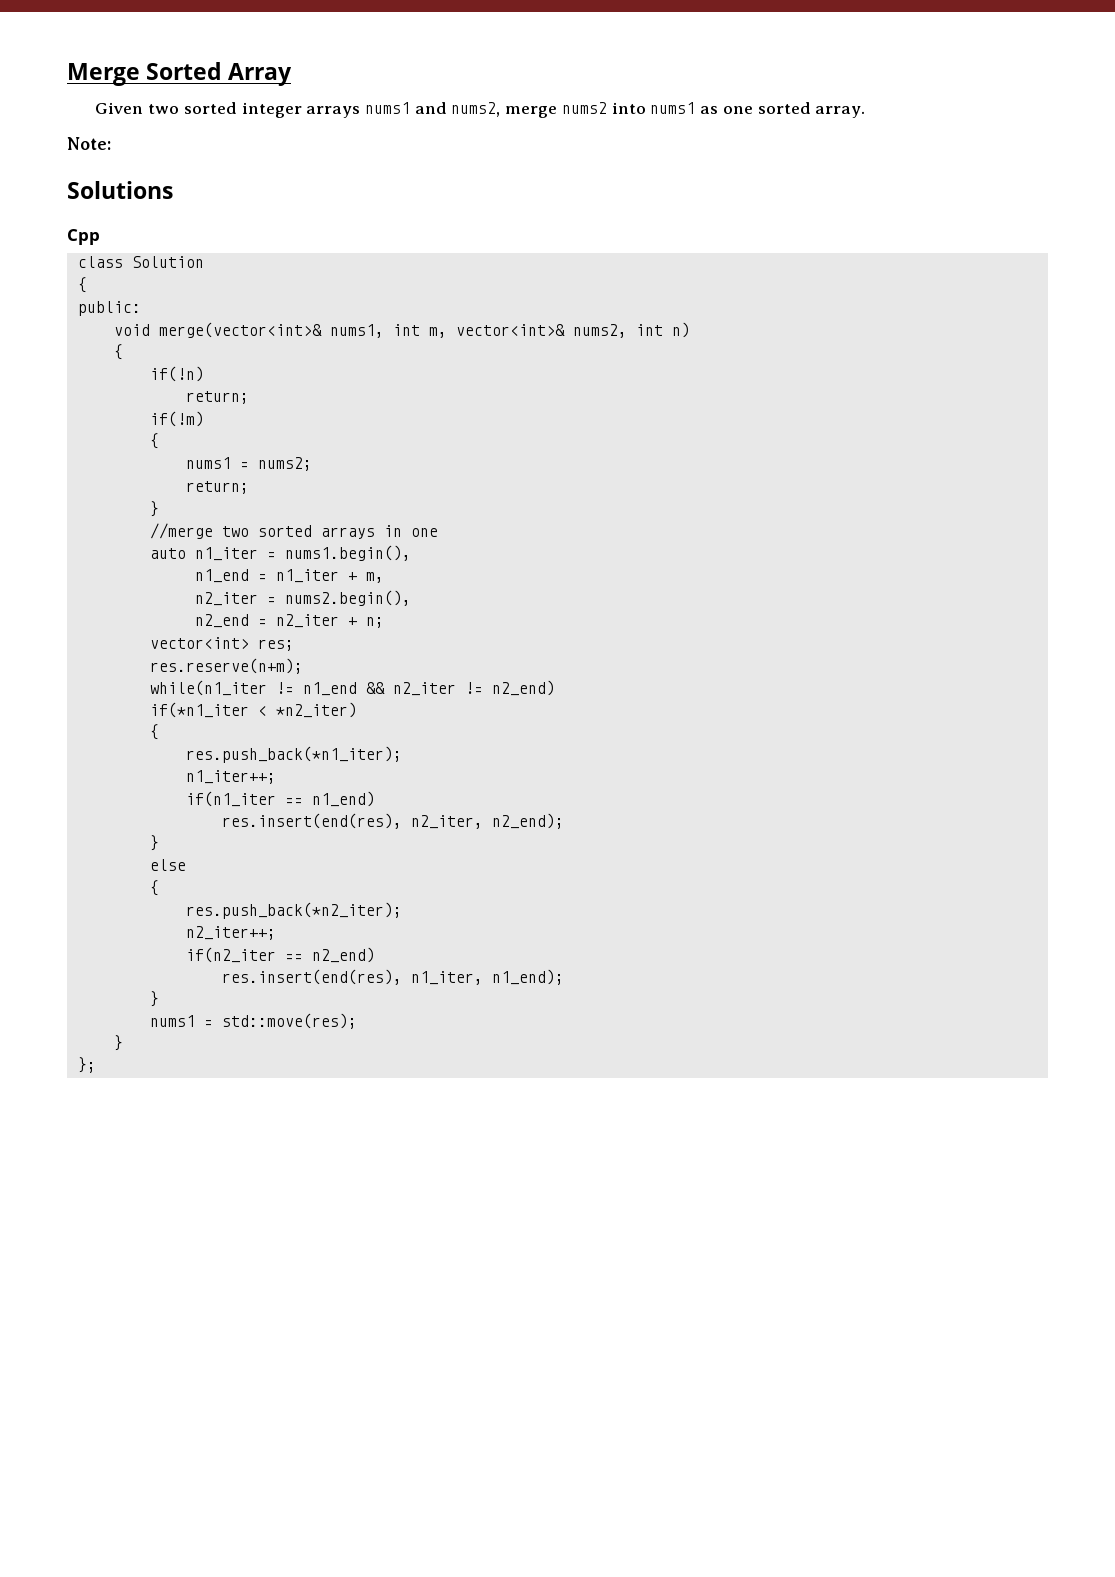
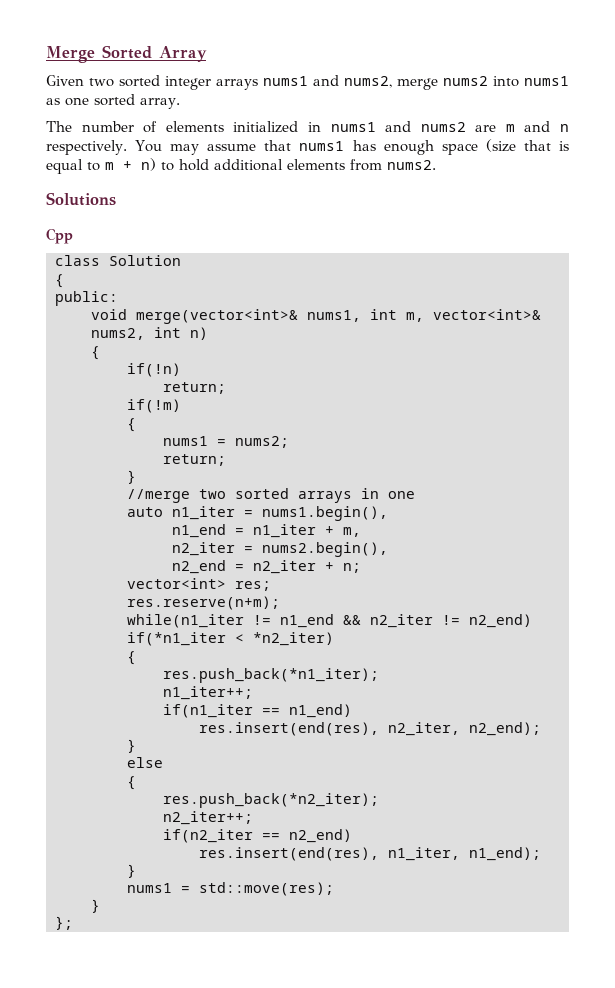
[67,137,111,150] Note: -> [46,121,569,133] [46,139,569,155] [46,158,436,174] The number of elements initialized in nums1 and nums2 are m and n respectively. You may assume that nums1 has enough space (size that is equal to m + n) to hold additional elements from nums2.

